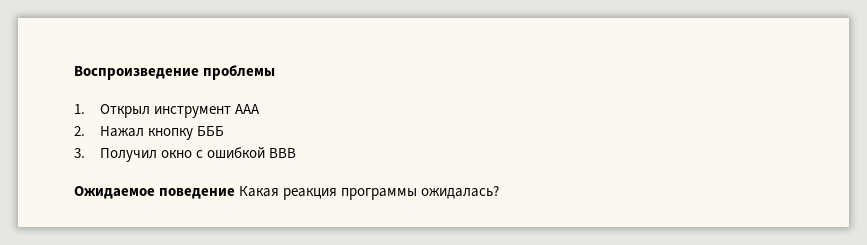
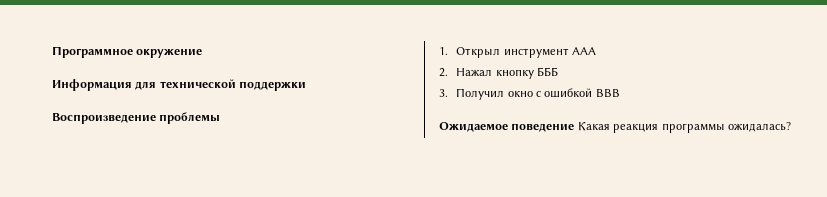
(74, 73) none -> [52,46,203,58] [52,79,307,91] Программное окружение // Информация для технической поддержки //

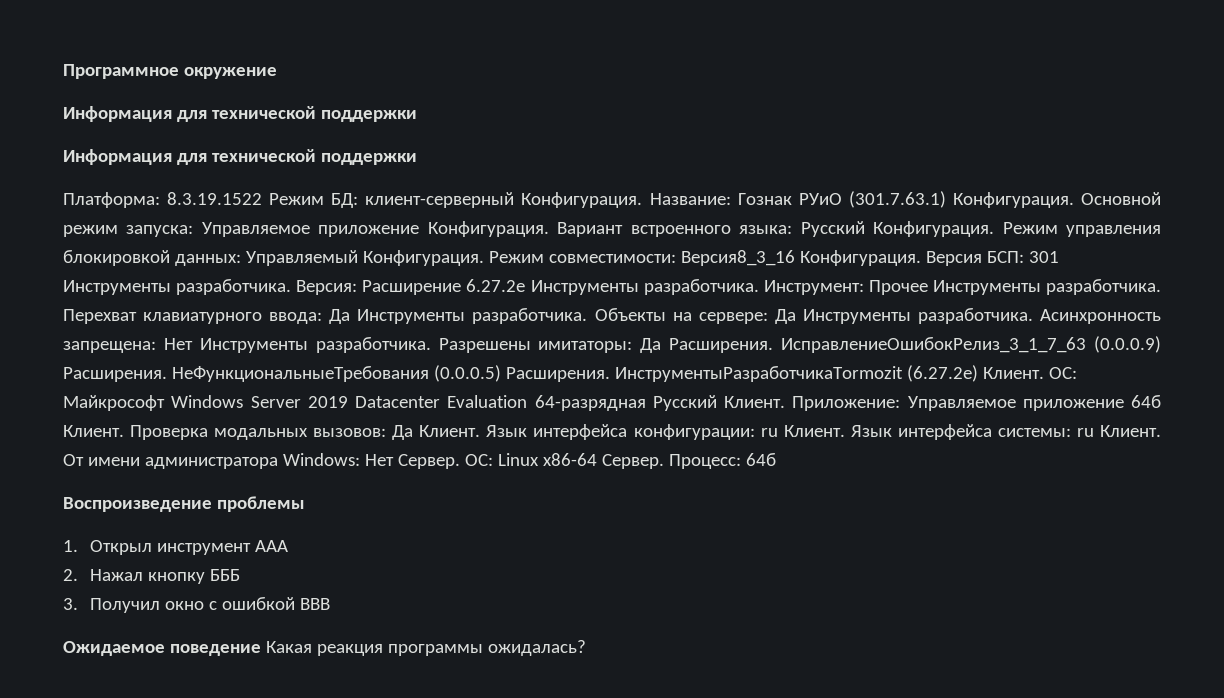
(307, 86) none -> [63,149,417,165] [63,191,1162,208] [63,221,1162,237] [63,250,1059,266] [63,279,1161,295] [63,308,1161,324] [63,336,1162,353] [63,365,1077,382] [63,395,1161,411] [63,424,1162,440] [63,453,776,469] // Информация для технической поддержки // Платформа: 8.3.19.1522 Режим БД: клиент-серверный Конфигурация. Название: Гознак РУиО (301.7.63.1) Конфигурация. Основной режим запуска: Управляемое приложение Конфигурация. Вариант встроенного языка: Русский Конфигурация. Режим управления блокировкой данных: Управляемый Конфигурация. Режим совместимости: Версия8_3_16 Конфигурация. Версия БСП: 301 Инструменты разработчика. Версия: Расширение 6.27.2e Инструменты разработчика. Инструмент: Прочее Инструменты разработчика. Перехват клавиатурного ввода: Да Инструменты разработчика. Объекты на сервере: Да Инструменты разработчика. Асинхронность запрещена: Нет Инструменты разработчика. Разрешены имитаторы: Да Расширения. ИсправлениеОшибокРелиз_3_1_7_63 (0.0.0.9) Расширения. НеФункциональныеТребования (0.0.0.5) Расширения. ИнструментыРазработчикаTormozit (6.27.2e) Клиент. ОС: Майкрософт Windows Server 2019 Datacenter Evaluation 64-разрядная Русский Клиент. Приложение: Управляемое приложение 64б Клиент. Проверка модальных вызовов: Да Клиент. Язык интерфейса конфигурации: ru Клиент. Язык интерфейса системы: ru Клиент. От имени администратора Windows: Нет Сервер. ОС: Linux x86-64 Сервер. Процесс: 64б

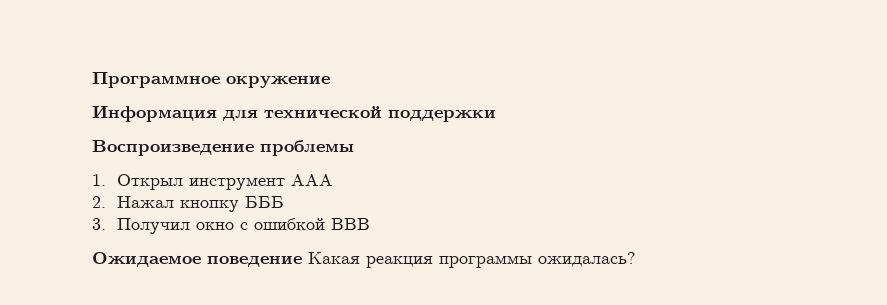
[63,149,417,165] [63,191,1162,208] [63,221,1162,237] [63,250,1059,266] [63,279,1161,295] [63,308,1161,324] [63,336,1162,353] [63,365,1077,382] [63,395,1161,411] [63,424,1162,440] [63,453,776,469] // Информация для технической поддержки // Платформа: 8.3.19.1522 Режим БД: клиент-серверный Конфигурация. Название: Гознак РУиО (301.7.63.1) Конфигурация. Основной режим запуска: Управляемое приложение Конфигурация. Вариант встроенного языка: Русский Конфигурация. Режим управления блокировкой данных: Управляемый Конфигурация. Режим совместимости: Версия8_3_16 Конфигурация. Версия БСП: 301 Инструменты разработчика. Версия: Расширение 6.27.2e Инструменты разработчика. Инструмент: Прочее Инструменты разработчика. Перехват клавиатурного ввода: Да Инструменты разработчика. Объекты на сервере: Да Инструменты разработчика. Асинхронность запрещена: Нет Инструменты разработчика. Разрешены имитаторы: Да Расширения. ИсправлениеОшибокРелиз_3_1_7_63 (0.0.0.9) Расширения. НеФункциональныеТребования (0.0.0.5) Расширения. ИнструментыРазработчикаTormozit (6.27.2e) Клиент. ОС: Майкрософт Windows Server 2019 Datacenter Evaluation 64-разрядная Русский Клиент. Приложение: Управляемое приложение 64б Клиент. Проверка модальных вызовов: Да Клиент. Язык интерфейса конфигурации: ru Клиент. Язык интерфейса системы: ru Клиент. От имени администратора Windows: Нет Сервер. ОС: Linux x86-64 Сервер. Процесс: 64б -> (496, 116) none

